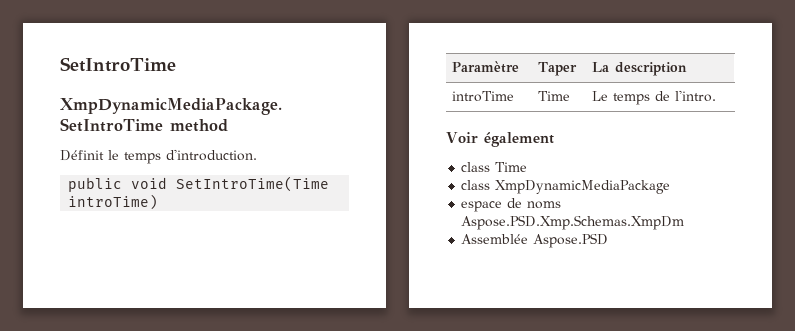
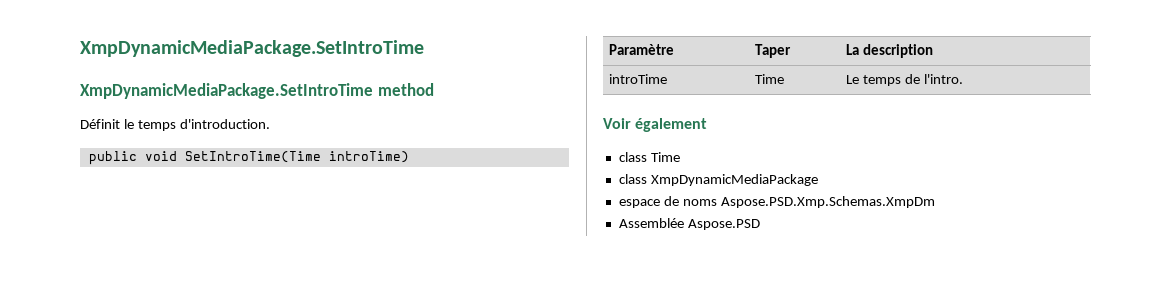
[60,57,176,72] SetIntroTime -> [80,40,424,57] XmpDynamicMediaPackage.SetIntroTime

